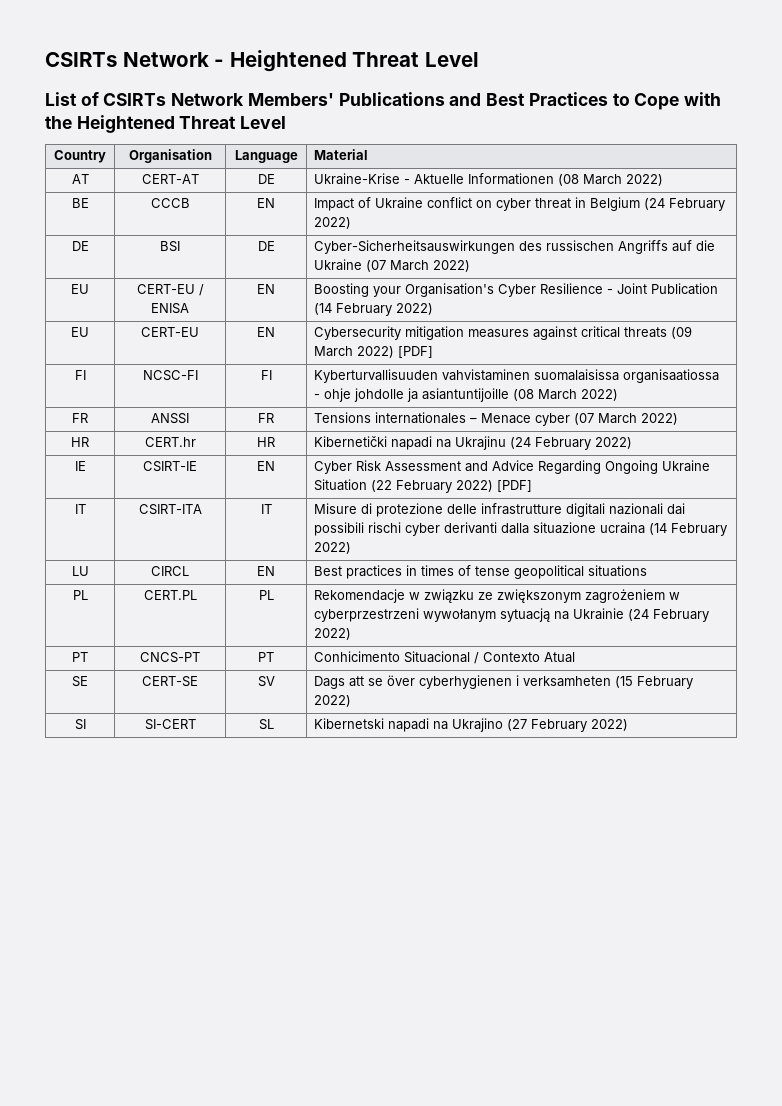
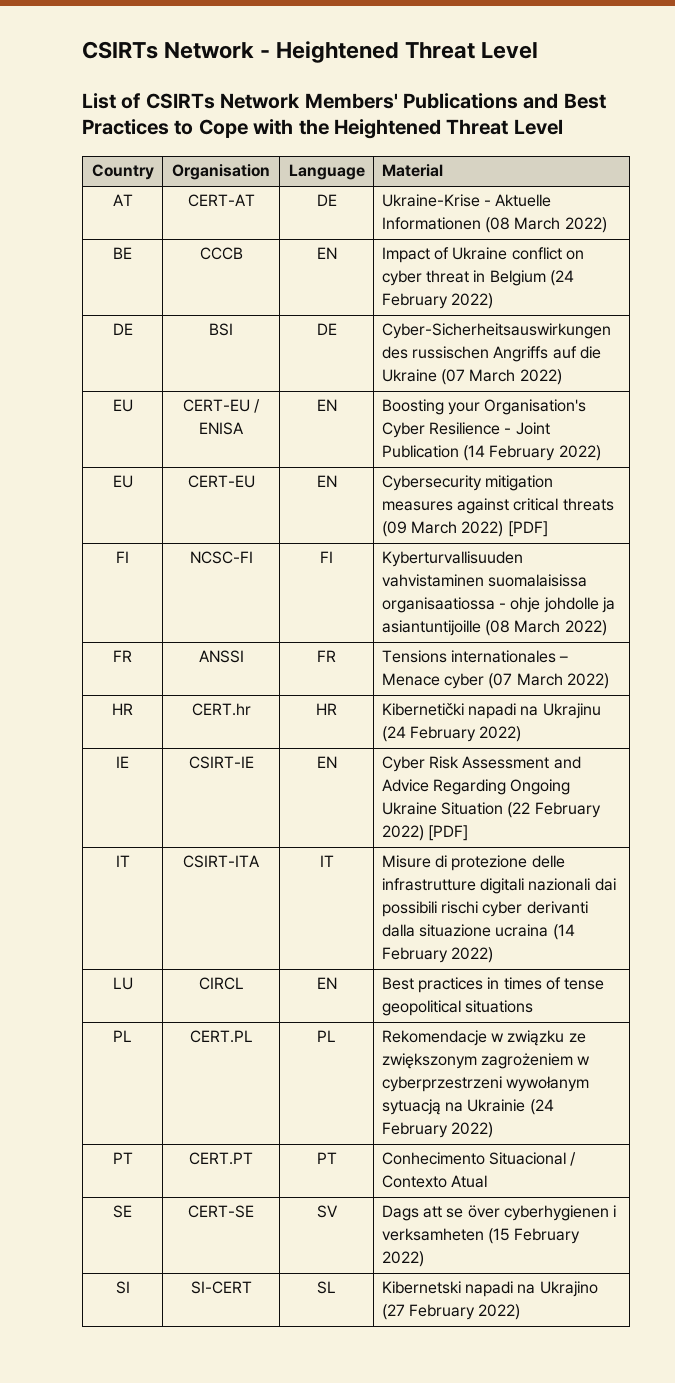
[140,652,200,663] [258,652,274,662] [314,651,401,662] CNCS-PT | PT | Conhicimento -> [189,1152,253,1165] [316,1152,337,1164] [381,1152,485,1165] CERT.PT | PT | Conhecimento

